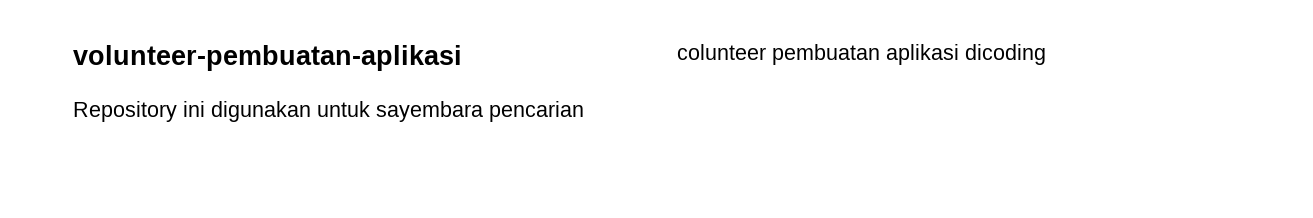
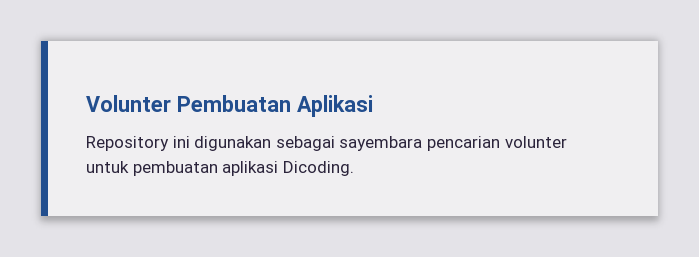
[73,45,462,71] volunteer-pembuatan-aplikasi -> [86,95,373,117] Volunter Pembuatan Aplikasi
[317,101,370,117] untuk -> [275,136,335,151] sebagai
[677,44,766,60] colunteer -> [504,136,567,148] [86,161,129,173] volunter untuk
[965,44,1046,65] dicoding -> [282,161,354,176] Dicoding.

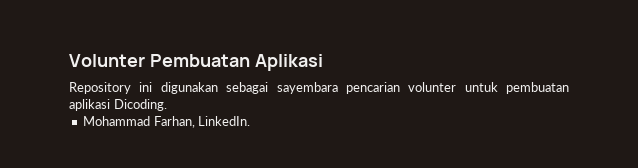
(354, 168) none -> [83,116,251,128] // Mohammad Farhan, LinkedIn.

